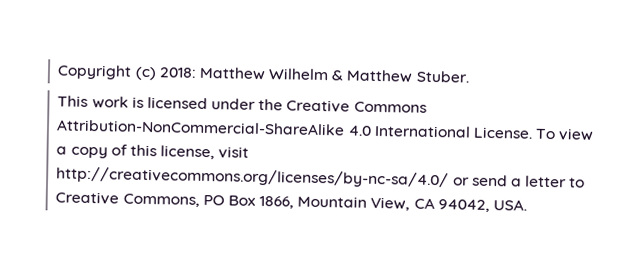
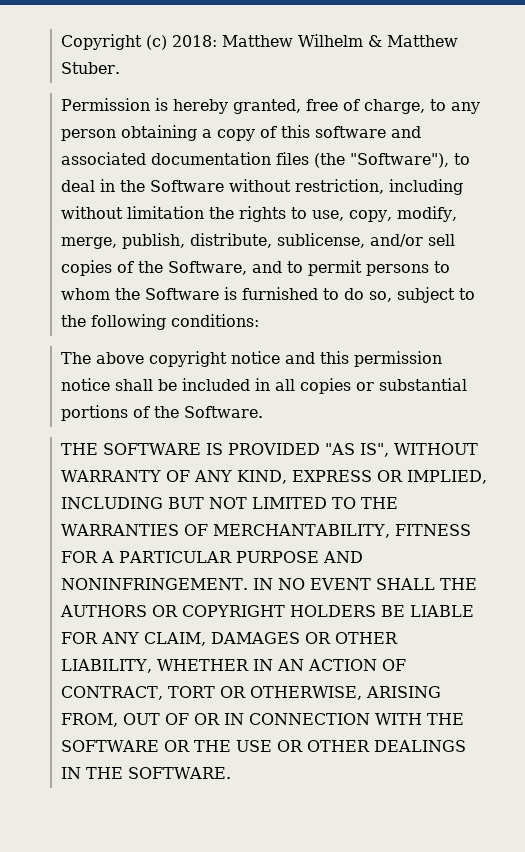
[57,95,427,113] [56,119,595,141] [56,144,250,160] [56,166,586,189] [55,191,528,212] This work is licensed under the Creative Commons Attribution-NonCommercial-ShareAlike 4.0 International License. To view a copy of this license, visit http://creativecommons.org/licenses/by-nc-sa/4.0/ or send a letter to Creative Commons, PO Box 1866, Mountain View, CA 94042, USA. -> [60,98,480,114] [60,125,421,141] [60,152,470,168] [60,179,463,195] [60,206,457,222] [60,233,455,249] [60,260,450,276] [60,287,475,303] [60,314,259,330] [60,351,442,367] [60,378,467,394] [60,405,263,421] [60,443,478,457] [60,470,487,484] [60,497,398,509] [60,524,471,538] [60,551,363,563] [60,578,477,590] [59,605,474,617] [60,632,398,646] [60,659,406,673] [60,686,441,700] [60,713,464,727] [60,740,466,752] [60,767,231,779] Permission is hereby granted, free of charge, to any person obtaining a copy of this software and associated documentation files (the "Software"), to deal in the Software without restriction, including without limitation the rights to use, copy, modify, merge, publish, distribute, sublicense, and/or sell copies of the Software, and to permit persons to whom the Software is furnished to do so, subject to the following conditions: // The above copyright notice and this permission notice shall be included in all copies or substantial portions of the Software. // THE SOFTWARE IS PROVIDED "AS IS", WITHOUT WARRANTY OF ANY KIND, EXPRESS OR IMPLIED, INCLUDING BUT NOT LIMITED TO THE WARRANTIES OF MERCHANTABILITY, FITNESS FOR A PARTICULAR PURPOSE AND NONINFRINGEMENT. IN NO EVENT SHALL THE AUTHORS OR COPYRIGHT HOLDERS BE LIABLE FOR ANY CLAIM, DAMAGES OR OTHER LIABILITY, WHETHER IN AN ACTION OF CONTRACT, TORT OR OTHERWISE, ARISING FROM, OUT OF OR IN CONNECTION WITH THE SOFTWARE OR THE USE OR OTHER DEALINGS IN THE SOFTWARE.

